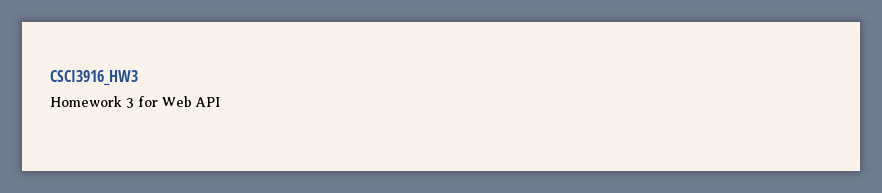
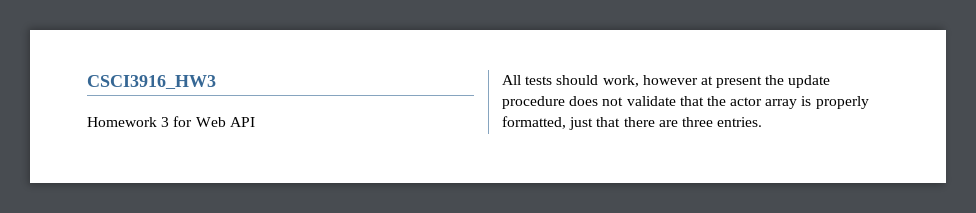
(220, 102) none -> [502,75,831,88] [502,96,869,109] [502,116,763,130] // All tests should work, however at present the update procedure does not validate that the actor array is properly formatted, just that there are three entries.

